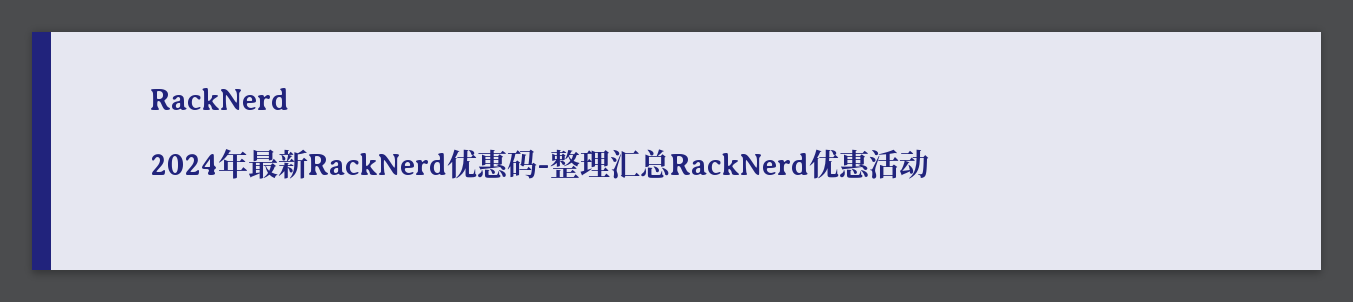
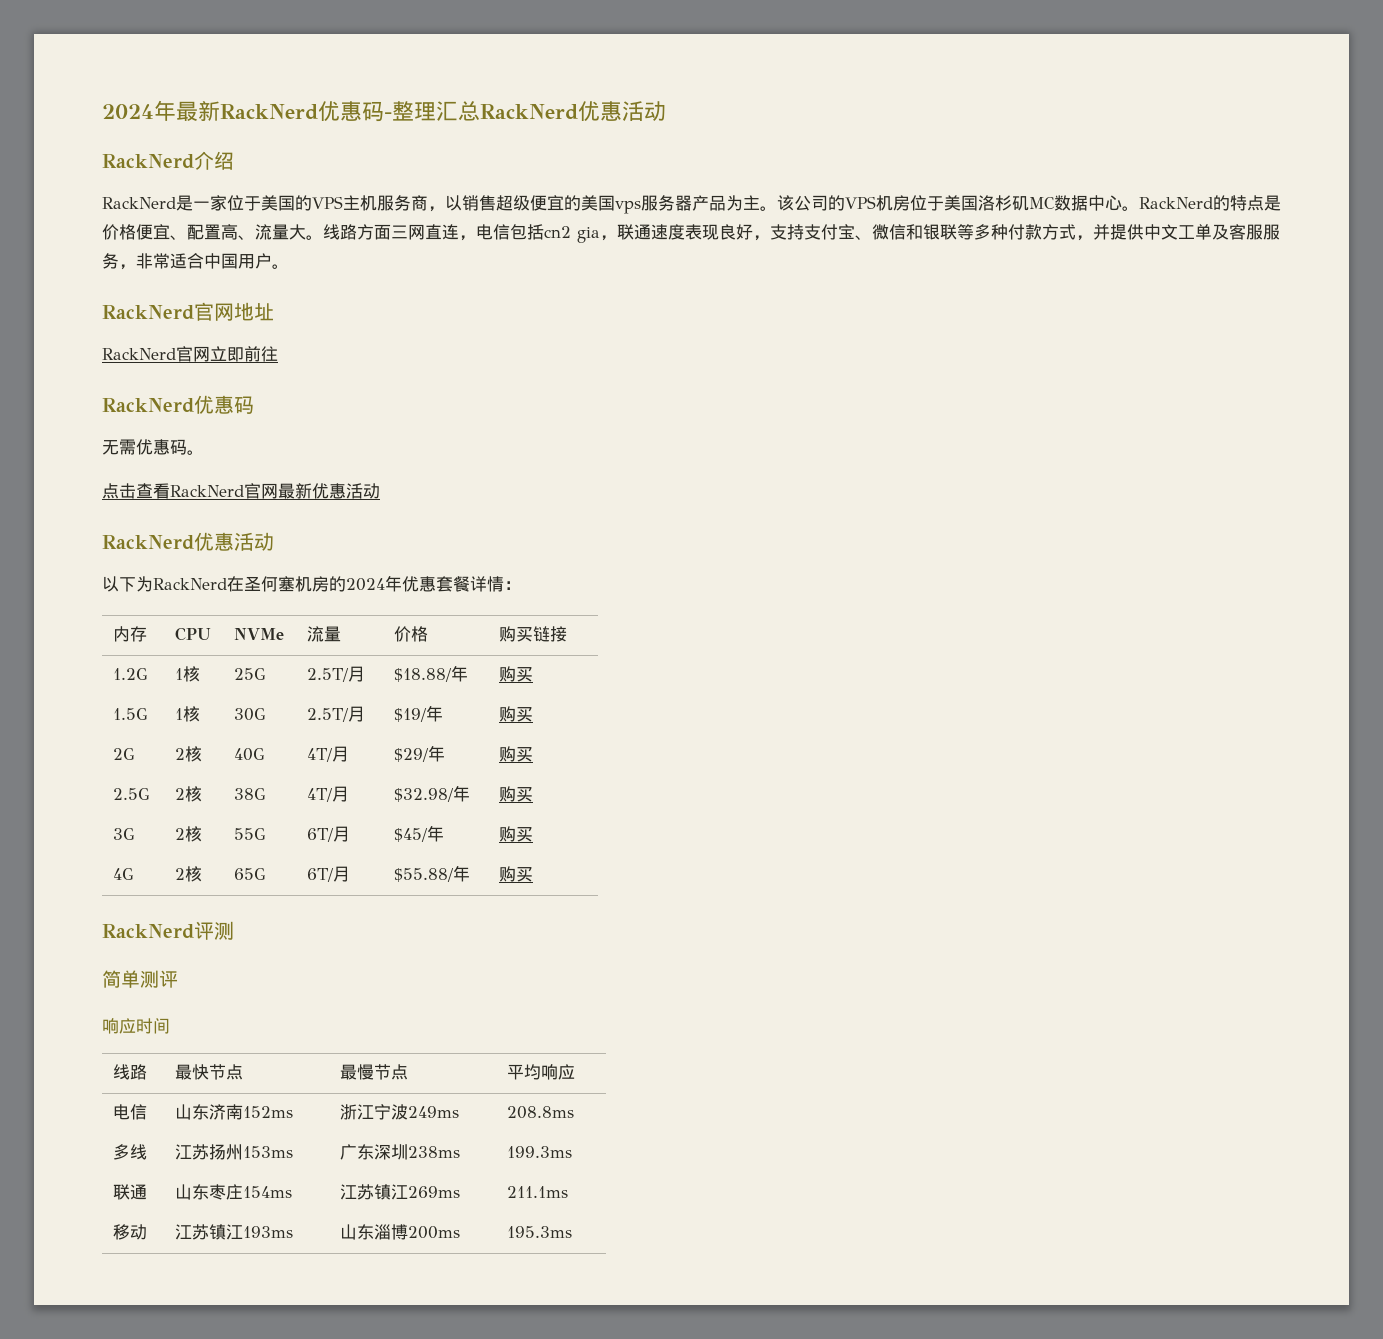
[150,88,289,110] RackNerd // -> (102, 111) none
(929, 164) none -> [102,151,234,170] [102,195,1281,214] [102,224,1280,243] [102,253,289,270] [102,302,274,321] [102,346,278,362] [102,395,254,414] [102,439,204,455] [102,483,380,499] [102,532,274,551] [102,575,521,592] [112,626,147,642] [174,627,211,641] [233,628,284,640] [306,626,341,642] [393,626,428,642] [498,626,567,642] [112,668,148,680] [174,666,200,682] [233,668,266,680] [306,666,365,682] [393,665,468,682] [498,666,533,682] [112,708,148,720] [174,706,200,722] [233,708,266,721] [306,706,365,722] [393,705,443,722] [498,706,533,722] [112,748,135,760] [174,746,202,762] [233,748,265,761] [306,746,349,762] [393,745,445,762] [498,746,533,762] [112,788,150,800] [174,786,202,802] [233,788,266,800] [306,786,349,802] [393,785,470,802] [498,786,533,802] [112,828,135,840] [174,826,202,842] [233,828,266,840] [306,826,350,842] [393,825,444,842] [498,826,533,842] [112,868,134,880] [174,866,202,882] [233,868,266,880] [306,866,350,882] [393,865,470,882] [498,866,533,882] [102,921,234,940] [102,970,178,988] [102,1018,170,1034] [112,1064,147,1080] [174,1064,243,1080] [339,1064,408,1080] [506,1064,575,1080] [112,1104,147,1120] [174,1104,293,1120] [339,1104,459,1120] [506,1106,574,1119] [112,1144,147,1160] [174,1144,293,1160] [339,1144,460,1160] [506,1146,572,1158] [112,1184,147,1200] [174,1184,292,1200] [339,1184,460,1200] [506,1186,568,1198] [112,1224,147,1240] [174,1224,293,1240] [339,1224,460,1240] [506,1226,572,1238] // RackNerd介绍 // RackNerd是一家位于美国的VPS主机服务商，以销售超级便宜的美国vps服务器产品为主。该公司的VPS机房位于美国洛杉矶MC数据中心。RackNerd的特点是价格便宜、配置高、流量大。线路方面三网直连，电信包括cn2 gia，联通速度表现良好，支持支付宝、微信和银联等多种付款方式，并提供中文工单及客服服务，非常适合中国用户。 // RackNerd官网地址 // RackNerd官网立即前往 // RackNerd优惠码 // 无需优惠码。 // 点击查看RackNerd官网最新优惠活动 // RackNerd优惠活动 // 以下为RackNerd在圣何塞机房的2024年优惠套餐详情： // 内存 | CPU | NVMe | 流量 | 价格 | 购买链接 // 1.2G | 1核 | 25G | 2.5T/月 | $18.88/年 | 购买 // 1.5G | 1核 | 30G | 2.5T/月 | $19/年 | 购买 // 2G | 2核 | 40G | 4T/月 | $29/年 | 购买 // 2.5G | 2核 | 38G | 4T/月 | $32.98/年 | 购买 // 3G | 2核 | 55G | 6T/月 | $45/年 | 购买 // 4G | 2核 | 65G | 6T/月 | $55.88/年 | 购买 // RackNerd评测 // 简单测评 // 响应时间 // 线路 | 最快节点 | 最慢节点 | 平均响应 // 电信 | 山东济南152ms | 浙江宁波249ms | 208.8ms // 多线 | 江苏扬州153ms | 广东深圳238ms | 199.3ms // 联通 | 山东枣庄154ms | 江苏镇江269ms | 211.1ms // 移动 | 江苏镇江193ms | 山东淄博200ms | 195.3ms

